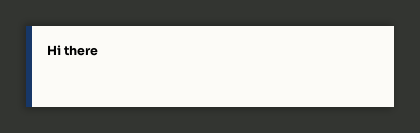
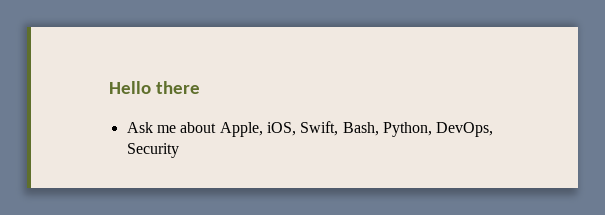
[47,45,61,55] Hi -> [109,81,151,94] Hello
(99, 50) none -> [126,121,494,137] [126,143,179,158] // Ask me about Apple, iOS, Swift, Bash, Python, DevOps, Security

